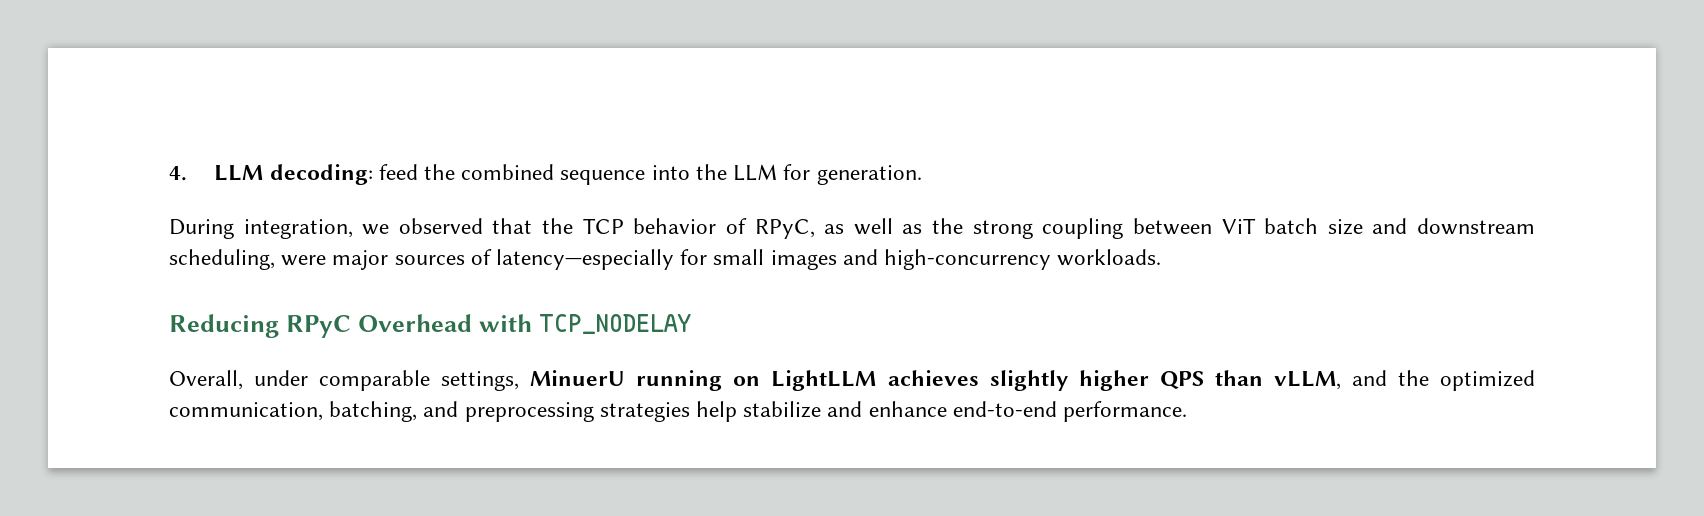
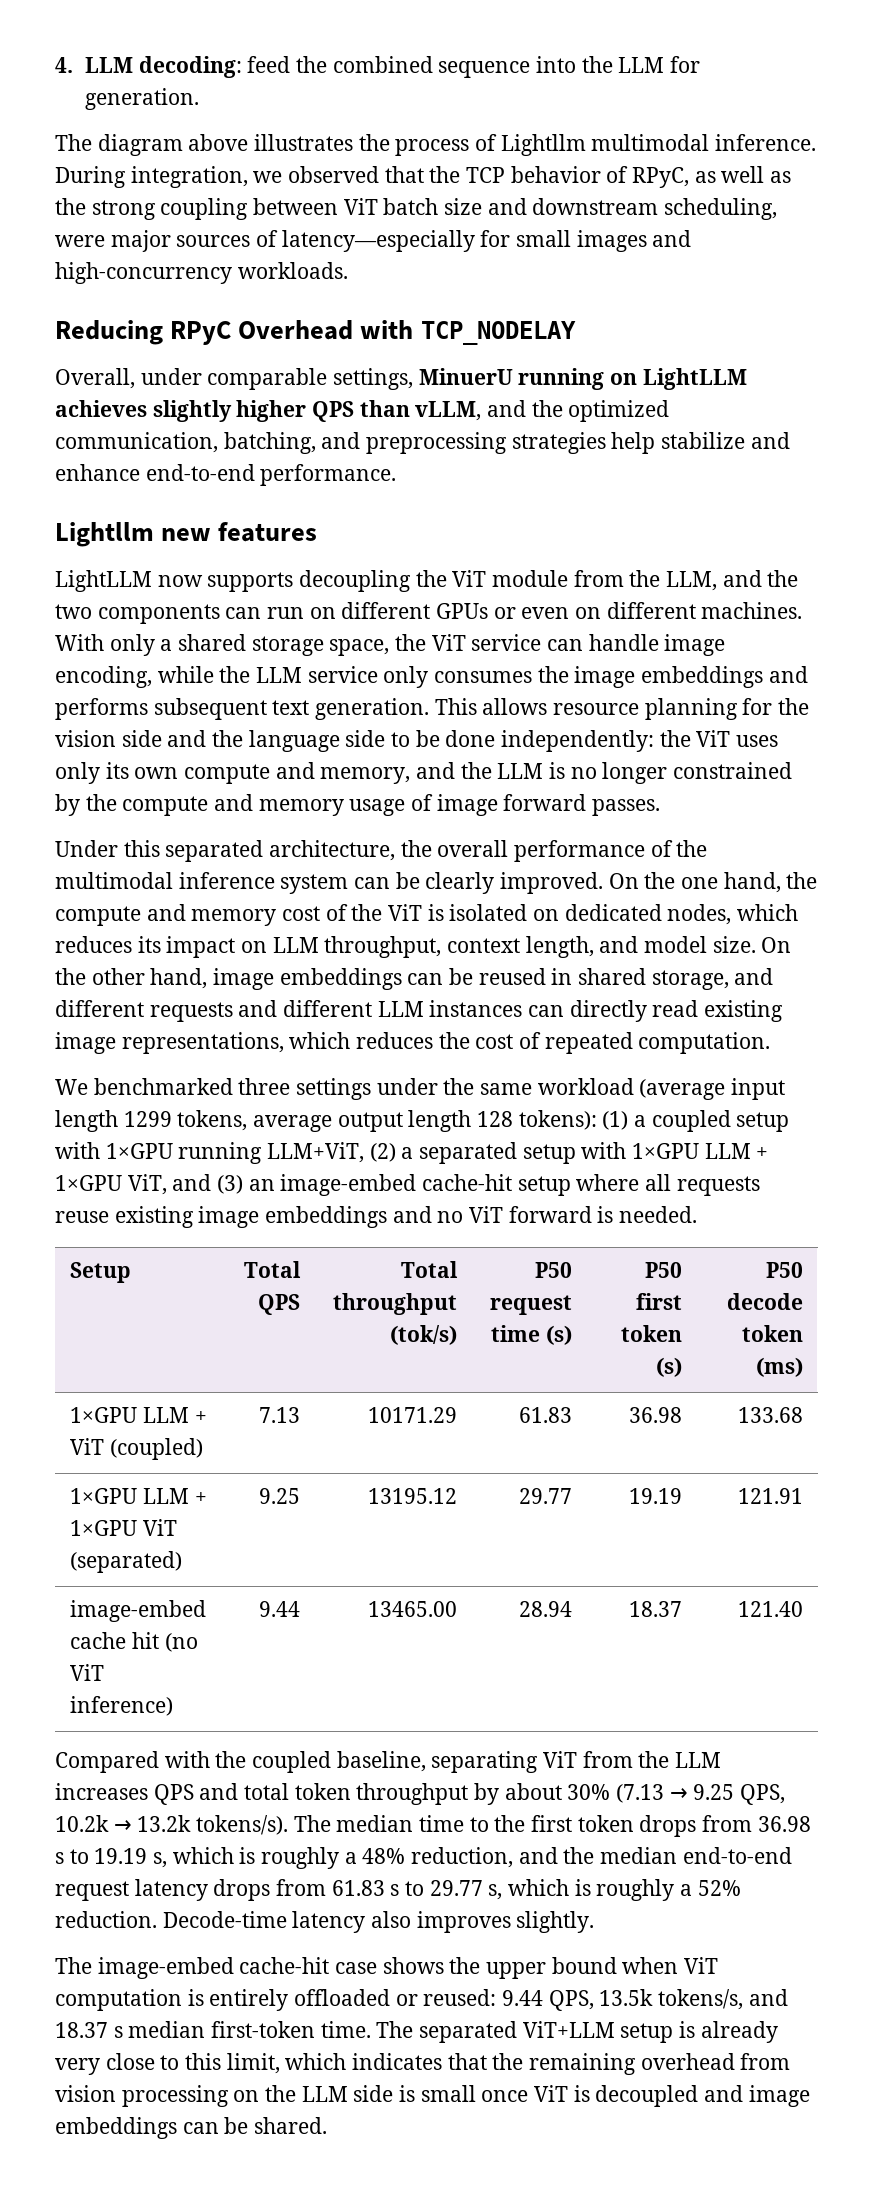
(922, 175) none -> [55,134,817,156] The diagram above illustrates the process of Lightllm multimodal inference.
(1188, 411) none -> [55,522,318,547] [55,570,799,592] [55,602,803,624] [55,634,726,656] [55,666,808,688] [55,698,810,720] [55,730,779,752] [55,762,793,784] [55,794,661,816] [55,840,708,862] [55,872,818,894] [55,904,799,926] [55,936,792,958] [55,968,774,990] [55,1000,784,1022] [55,1032,771,1054] [55,1078,786,1100] [55,1110,790,1132] [55,1142,769,1164] [55,1174,760,1196] [55,1206,698,1228] [70,1262,132,1283] [243,1261,301,1278] [257,1294,300,1315] [400,1261,458,1278] [332,1293,457,1315] [389,1325,457,1345] [534,1262,572,1278] [489,1295,572,1315] [491,1325,572,1345] [644,1262,682,1278] [635,1293,682,1310] [620,1325,682,1342] [655,1357,682,1377] [765,1262,803,1278] [726,1293,803,1310] [741,1325,803,1342] [755,1357,803,1377] [70,1407,207,1423] [70,1438,203,1460] [258,1407,300,1423] [367,1407,457,1423] [518,1407,572,1423] [628,1407,682,1423] [737,1407,803,1423] [70,1488,207,1504] [70,1519,177,1536] [70,1551,183,1573] [258,1488,300,1504] [367,1488,457,1504] [518,1488,572,1504] [628,1488,682,1504] [737,1488,803,1504] [70,1600,207,1622] [70,1632,198,1652] [70,1664,105,1681] [70,1696,174,1716] [258,1601,300,1617] [367,1601,457,1617] [518,1601,572,1617] [628,1601,682,1617] [737,1601,803,1617] [55,1751,722,1773] [55,1783,786,1805] [55,1815,811,1837] [55,1847,792,1869] [55,1879,741,1901] [55,1911,595,1933] [55,1957,719,1979] [55,1989,788,2011] [55,2021,778,2043] [55,2053,791,2075] [55,2085,810,2107] [55,2117,328,2139] // Lightllm new features // LightLLM now supports decoupling the ViT module from the LLM, and the two components can run on different GPUs or even on different machines. With only a shared storage space, the ViT service can handle image encoding, while the LLM service only consumes the image embeddings and performs subsequent text generation. This allows resource planning for the vision side and the language side to be done independently: the ViT uses only its own compute and memory, and the LLM is no longer constrained by the compute and memory usage of image forward passes. // Under this separated architecture, the overall performance of the multimodal inference system can be clearly improved. On the one hand, the compute and memory cost of the ViT is isolated on dedicated nodes, which reduces its impact on LLM throughput, context length, and model size. On the other hand, image embeddings can be reused in shared storage, and different requests and different LLM instances can directly read existing image representations, which reduces the cost of repeated computation. // We benchmarked three settings under the same workload (average input length 1299 tokens, average output length 128 tokens): (1) a coupled setup with 1×GPU running LLM+ViT, (2) a separated setup with 1×GPU LLM + 1×GPU ViT, and (3) an image-embed cache-hit setup where all requests reuse existing image embeddings and no ViT forward is needed. // Setup | Total QPS | Total throughput (tok/s) | P50 request time (s) | P50 first token (s) | P50 decode token (ms) // 1×GPU LLM + ViT (coupled) | 7.13 | 10171.29 | 61.83 | 36.98 | 133.68 // 1×GPU LLM + 1×GPU ViT (separated) | 9.25 | 13195.12 | 29.77 | 19.19 | 121.91 // image-embed cache hit (no ViT inference) | 9.44 | 13465.00 | 28.94 | 18.37 | 121.40 // Compared with the coupled baseline, separating ViT from the LLM increases QPS and total token throughput by about 30% (7.13 → 9.25 QPS, 10.2k → 13.2k tokens/s). The median time to the first token drops from 36.98 s to 19.19 s, which is roughly a 48% reduction, and the median end-to-end request latency drops from 61.83 s to 29.77 s, which is roughly a 52% reduction. Decode-time latency also improves slightly. // The image-embed cache-hit case shows the upper bound when ViT computation is entirely offloaded or reused: 9.44 QPS, 13.5k tokens/s, and 18.37 s median first-token time. The separated ViT+LLM setup is already very close to this limit, which indicates that the remaining overhead from vision processing on the LLM side is small once ViT is decoupled and image embeddings can be shared.

